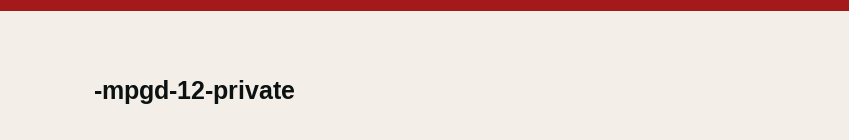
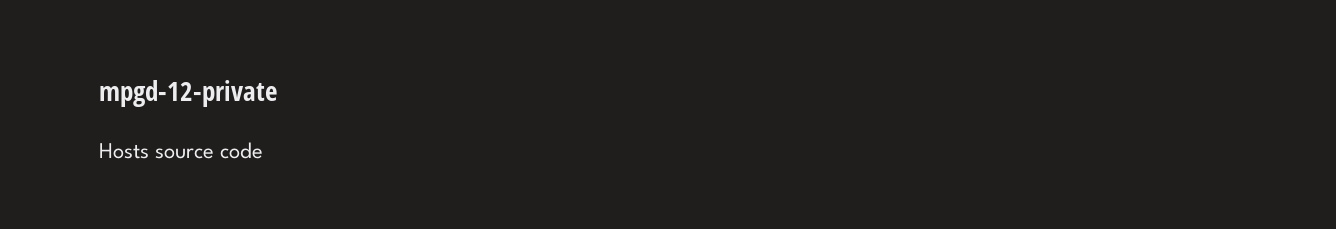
[94,80,295,104] -mpgd-12-private -> [99,80,277,107] [99,142,264,159] mpgd-12-private // Hosts source code

